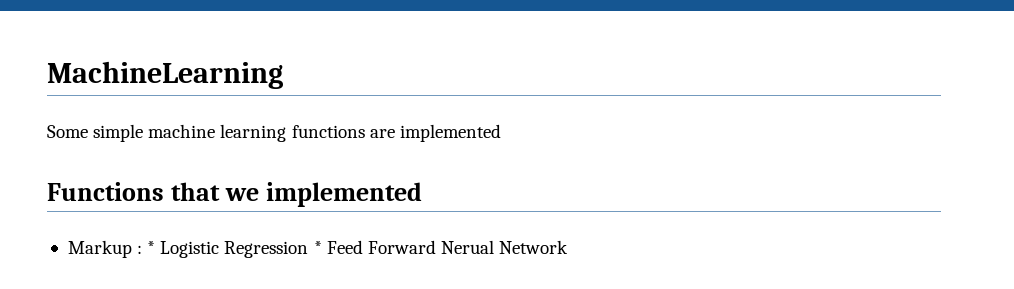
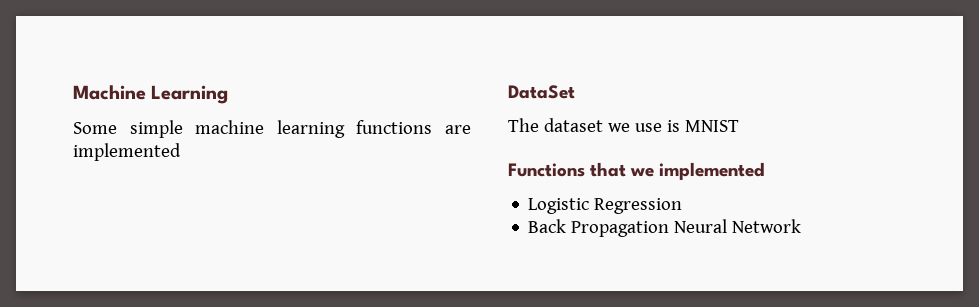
[47,61,283,89] MachineLearning -> [73,85,229,104] Machine Learning
(501, 133) none -> [508,85,575,99] [508,118,739,132] // DataSet // The dataset we use is MNIST
[67,240,156,258] Markup : * -> (766, 171) none
[313,240,494,254] * Feed Forward Nerual -> [528,219,728,237] // Back Propagation Neural

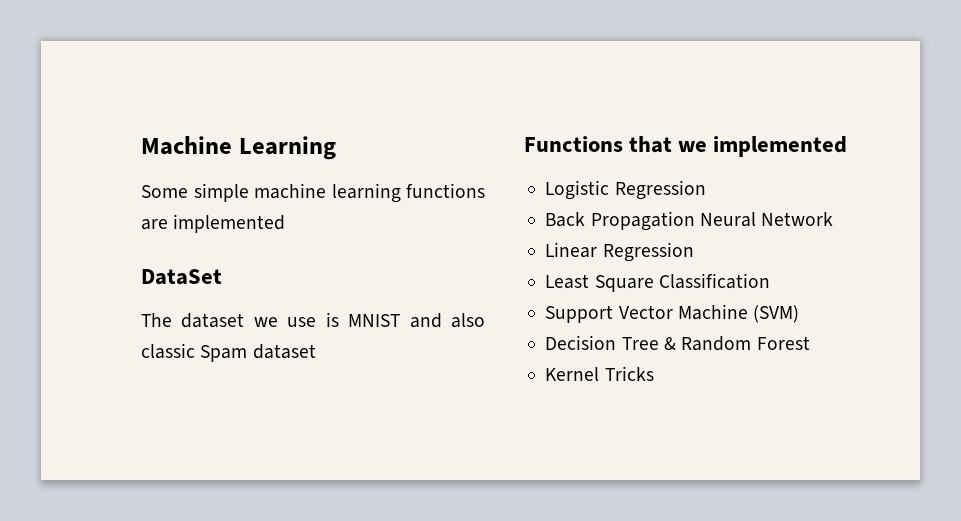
(739, 126) none -> [409,313,485,328] [141,343,316,362] and also classic Spam dataset
(802, 226) none -> [545,242,694,262] [545,273,770,292] [545,304,800,323] [545,335,810,351] [545,366,654,381] // Linear Regression // Least Square Classification // Support Vector Machine (SVM) // Decision Tree & Random Forest // Kernel Tricks

